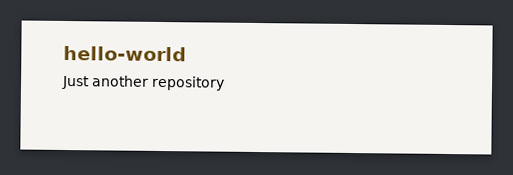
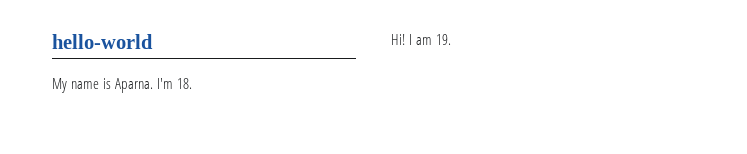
[61,75,225,91] Just another repository -> [52,78,193,93] [391,34,452,45] My name is Aparna. I'm 18. // Hi! I am 19.

